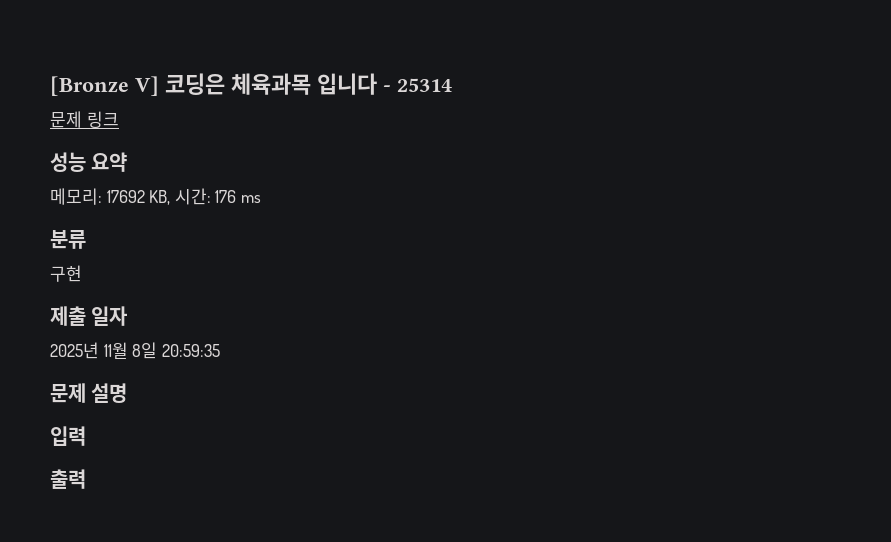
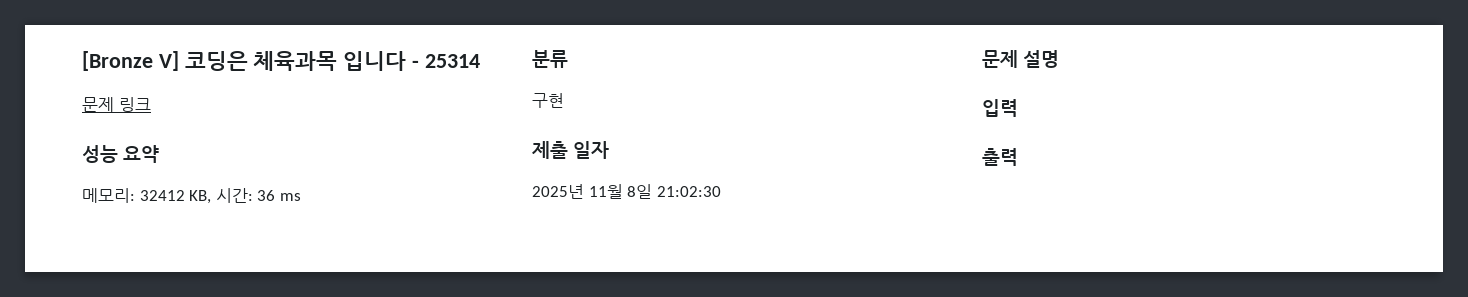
[106,190,145,203] 17692 -> [139,190,185,201] 32412
[215,190,237,203] 176 -> [257,190,276,201] 36
[161,344,220,357] 20:59:35 -> [656,186,721,197] 21:02:30

